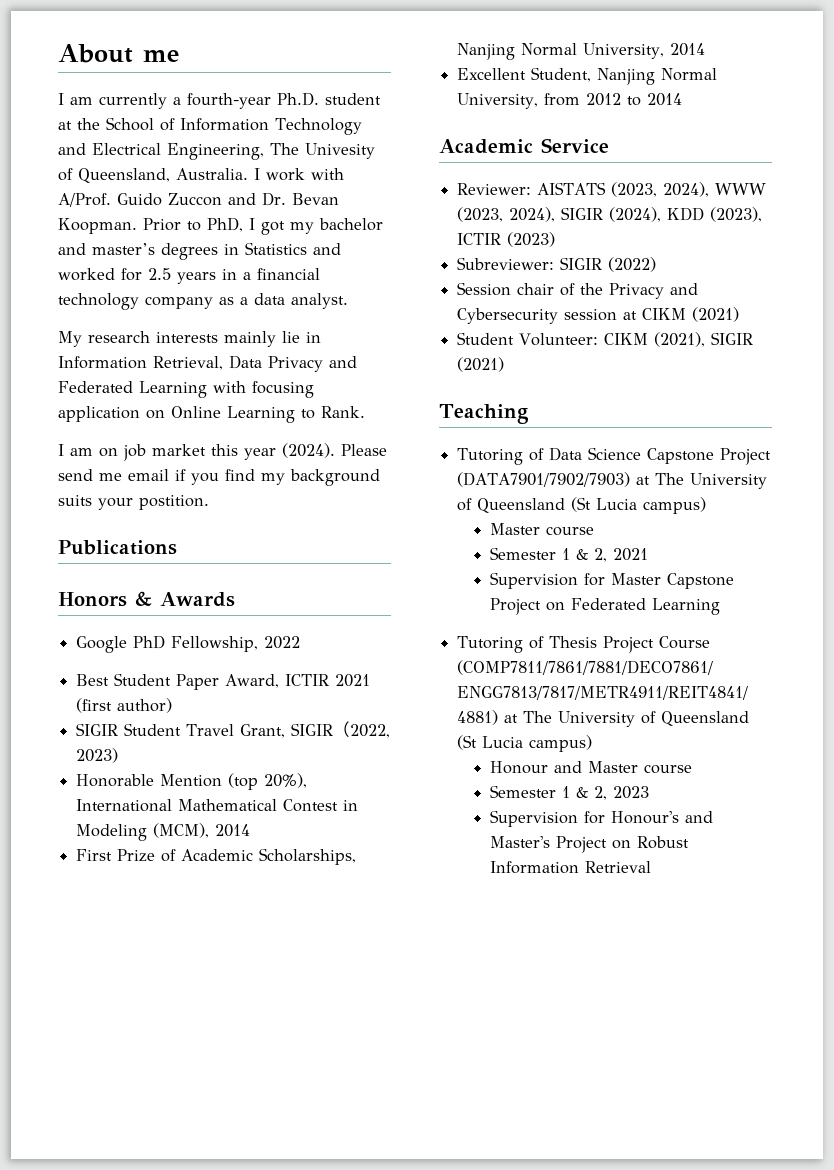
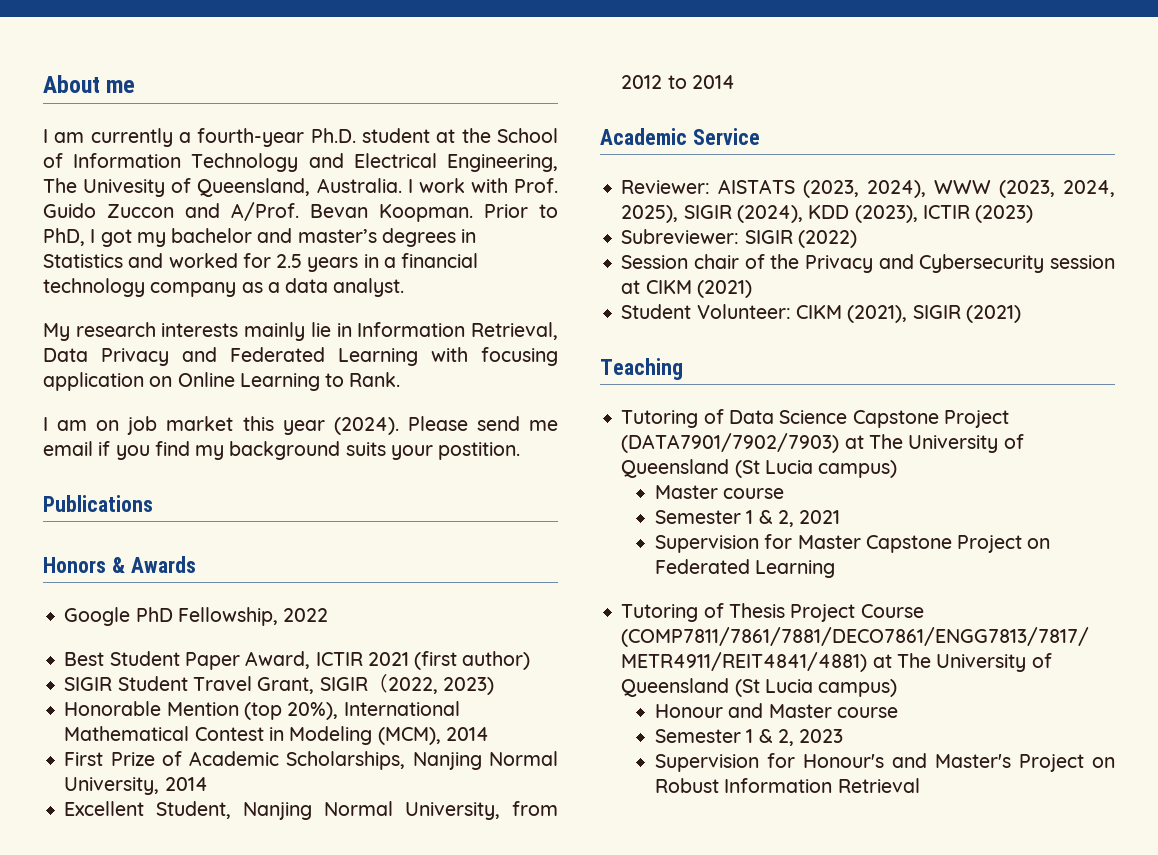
[58,193,111,207] A/Prof. -> [514,178,558,193] Prof.
[262,192,286,206] Dr. -> [231,202,299,221] A/Prof.
[509,207,556,222] 2024), -> [1063,180,1115,197] [621,205,679,223] 2024, 2025),

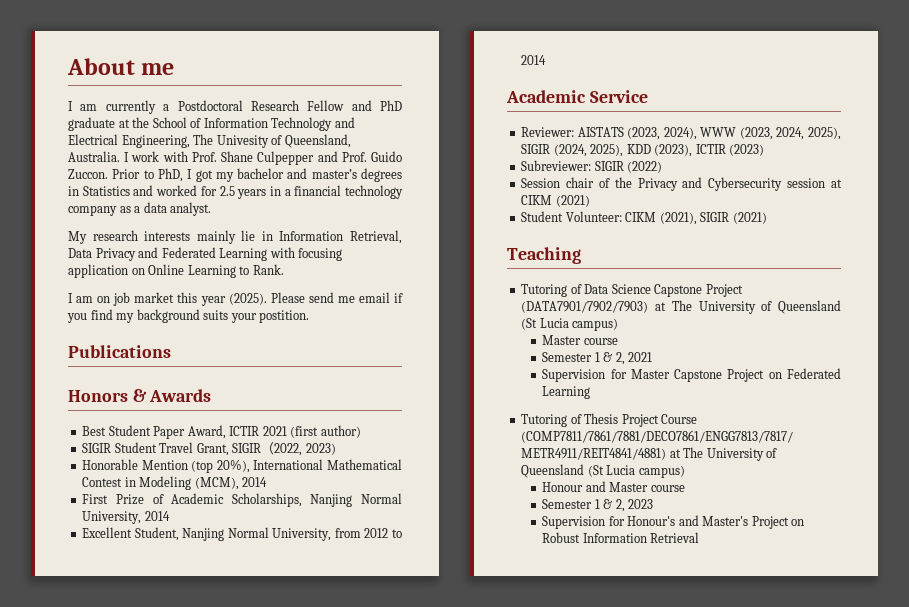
[197,128,430,147] fourth-year Ph.D. student -> [177,100,402,111] [68,117,115,131] Postdoctoral Research Fellow and PhD graduate
[43,202,473,222] Guido Zuccon and A/Prof. Bevan Koopman. -> [221,151,403,165] [68,169,108,179] Shane Culpepper and Prof. Guido Zuccon.
[333,417,399,435] (2024). -> [228,293,267,305] (2025).
[64,607,329,626] // Google PhD Fellowship, 2022 -> (212, 395) none
[736,205,803,223] (2024), -> [553,144,624,157] (2024, 2025),

